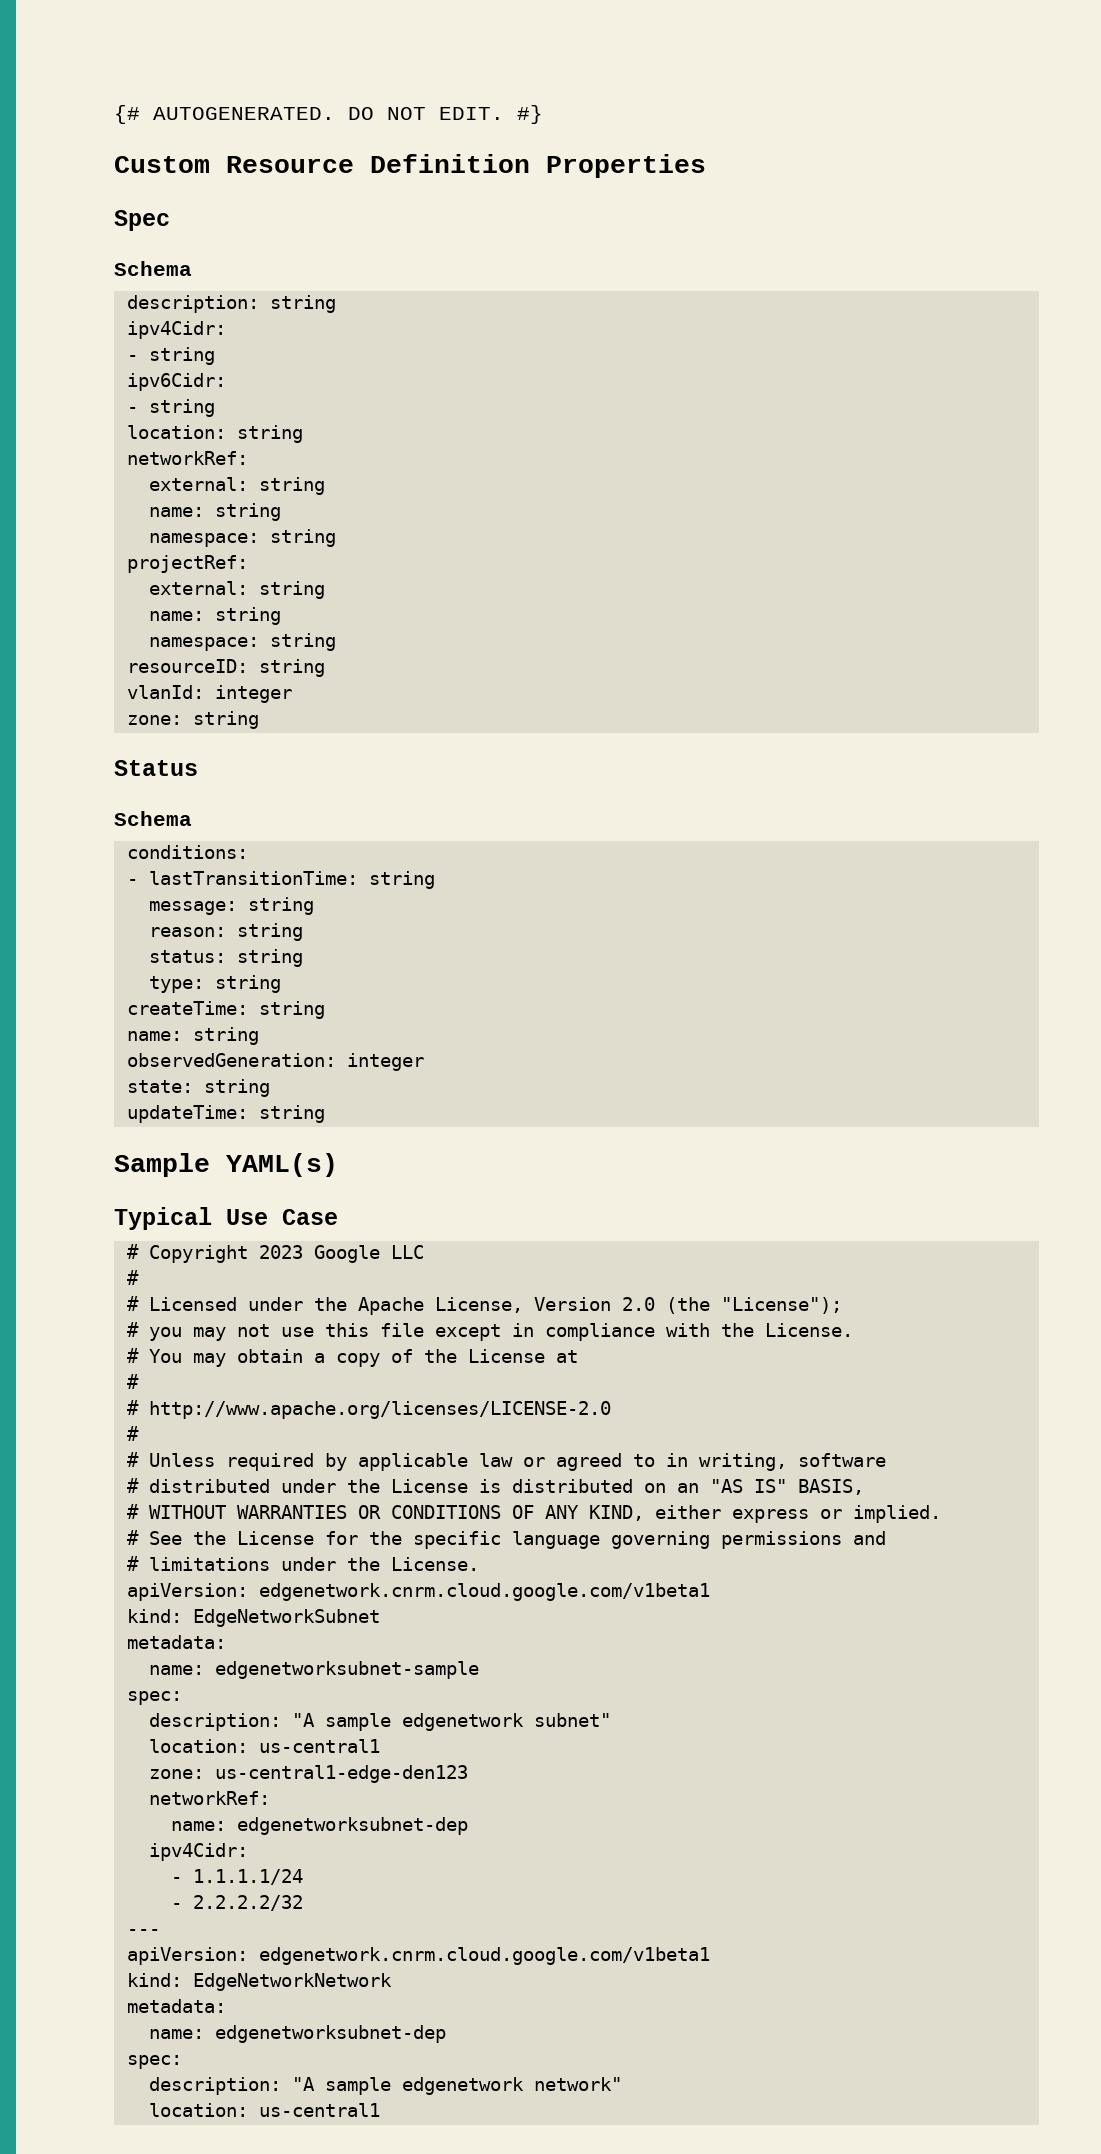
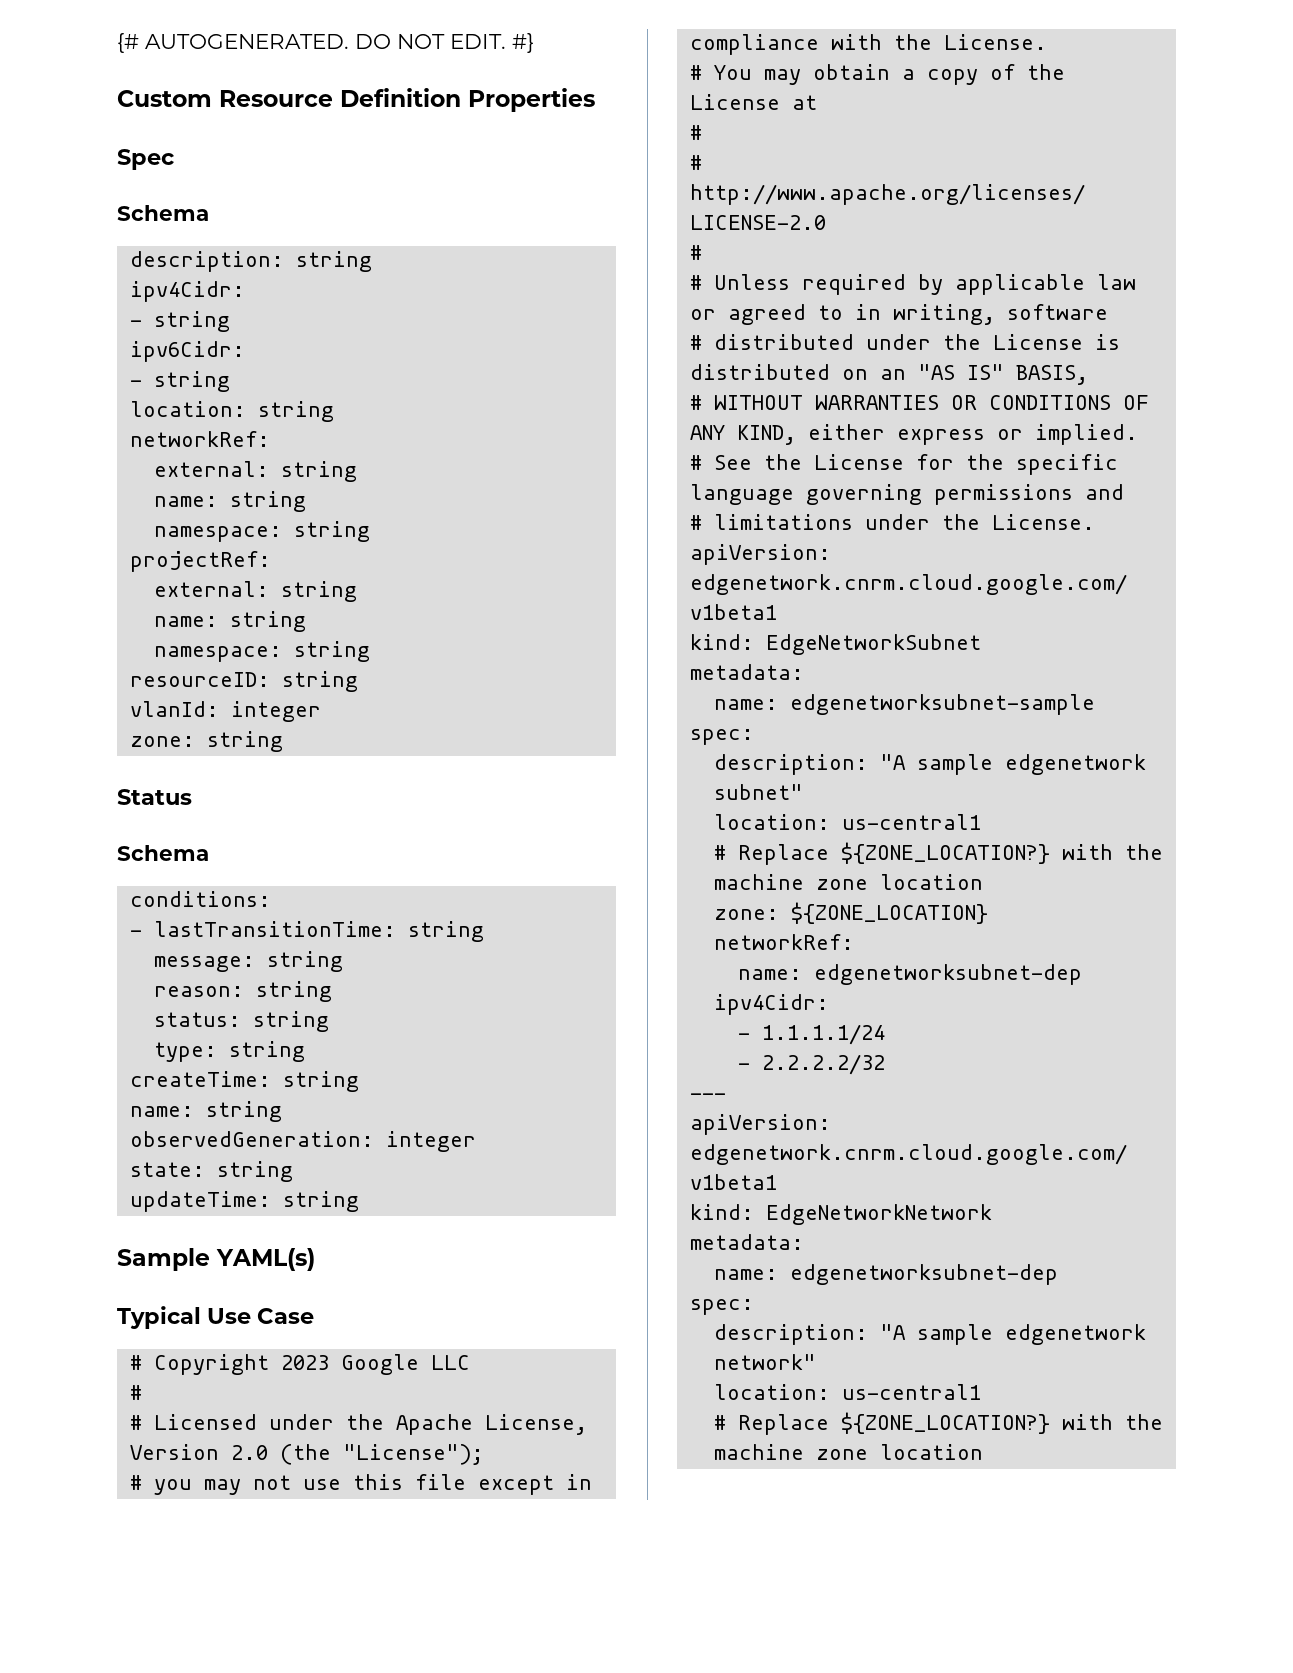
[148,1765,468,1783] // zone: us-central1-edge-den123 -> [713,842,1163,865] [713,874,983,890] [713,902,988,924] // # Replace ${ZONE_LOCATION?} with the machine zone location // zone: ${ZONE_LOCATION}
(380, 2110) none -> [713,1412,1163,1435] [713,1444,983,1460] // # Replace ${ZONE_LOCATION?} with the machine zone location

